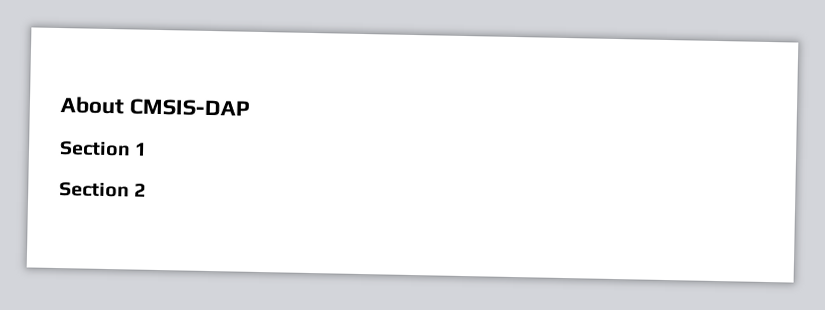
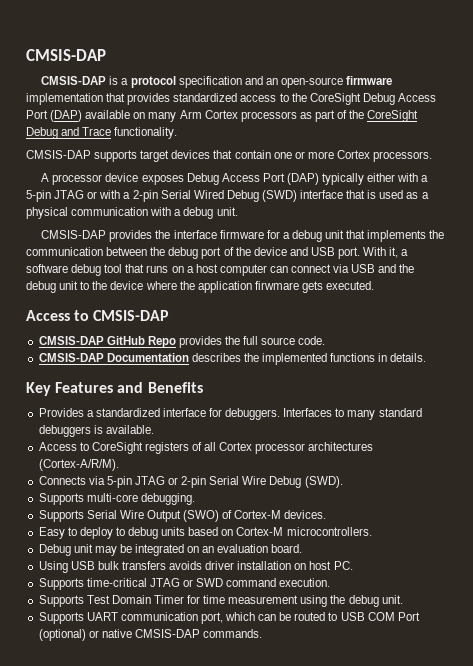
[60,96,251,117] [59,141,148,157] [59,182,147,198] About CMSIS-DAP // Section 1 // Section 2 -> [26,49,106,61] [41,76,393,88] [26,93,436,105] [26,110,419,122] [26,127,178,139] [26,150,433,162] [41,173,429,185] [26,190,429,202] [26,207,238,219] [41,230,445,242] [26,247,409,259] [26,264,415,276] [26,281,375,293] [26,310,170,321] [38,336,326,348] [38,353,427,365] [26,382,203,396] [38,408,422,420] [38,425,154,437] [38,442,374,454] [38,459,119,471] [38,476,343,488] [38,493,195,505] [38,510,327,522] [38,527,372,539] [38,544,303,556] [38,561,353,573] [38,578,331,590] [38,595,403,607] [38,612,420,624] [38,629,263,641] CMSIS-DAP // CMSIS-DAP is a protocol specification and an open-source firmware implementation that provides standardized access to the CoreSight Debug Access Port (DAP) available on many Arm Cortex processors as part of the CoreSight Debug and Trace functionality. // CMSIS-DAP supports target devices that contain one or more Cortex processors. // A processor device exposes Debug Access Port (DAP) typically either with a 5-pin JTAG or with a 2-pin Serial Wired Debug (SWD) interface that is used as a physical communication with a debug unit. // CMSIS-DAP provides the interface firmware for a debug unit that implements the communication between the debug port of the device and USB port. With it, a software debug tool that runs on a host computer can connect via USB and the debug unit to the device where the application firwmare gets executed. // Access to CMSIS-DAP // CMSIS-DAP GitHub Repo provides the full source code. // CMSIS-DAP Documentation describes the implemented functions in details. // Key Features and Benefits // Provides a standardized interface for debuggers. Interfaces to many standard debuggers is available. // Access to CoreSight registers of all Cortex processor architectures (Cortex-A/R/M). // Connects via 5-pin JTAG or 2-pin Serial Wire Debug (SWD). // Supports multi-core debugging. // Supports Serial Wire Output (SWO) of Cortex-M devices. // Easy to deploy to debug units based on Cortex-M microcontrollers. // Debug unit may be integrated on an evaluation board. // Using USB bulk transfers avoids driver installation on host PC. // Supports time-critical JTAG or SWD command execution. // Supports Test Domain Timer for time measurement using the debug unit. // Supports UART communication port, which can be routed to USB COM Port (optional) or native CMSIS-DAP commands.

